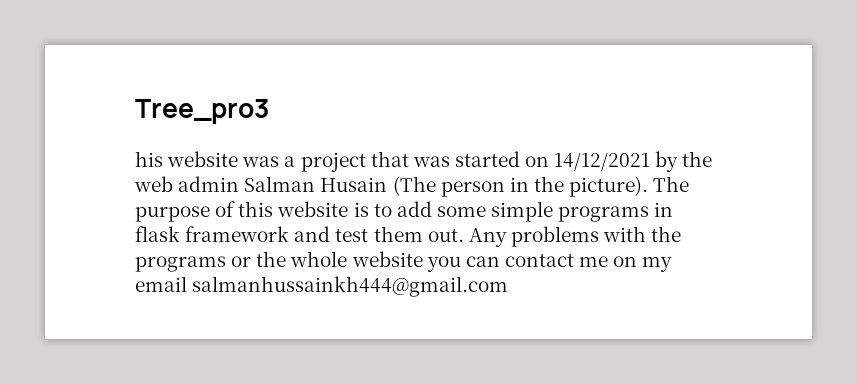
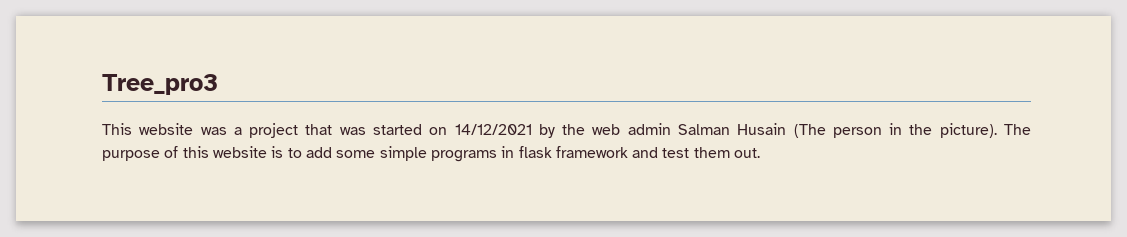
[135,151,163,167] his -> [102,123,132,135] This
[468,226,682,247] [135,251,673,272] [135,276,509,297] Any problems with the programs or the whole website you can contact me on my email salmanhussainkh444@gmail.com -> (761, 153) none

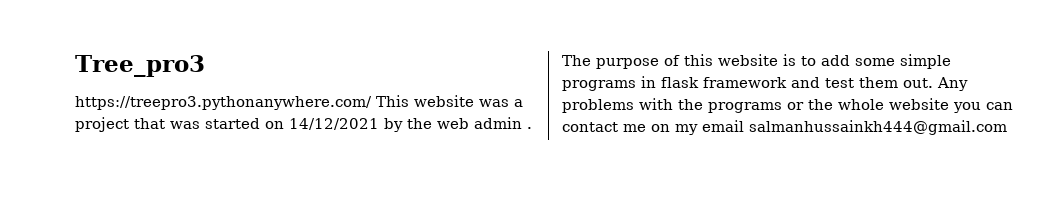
(218, 84) none -> [75,96,372,110] https://treepro3.pythonanywhere.com/
[678,123,997,138] Salman Husain (The person in the picture). -> [527,127,532,129] .
(761, 153) none -> [937,77,968,91] [562,98,1013,113] [562,120,1007,135] Any problems with the programs or the whole website you can contact me on my email salmanhussainkh444@gmail.com

